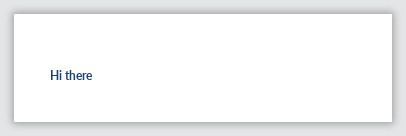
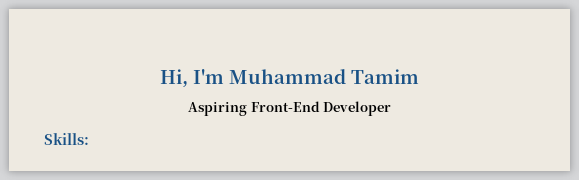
[50,70,94,80] Hi there -> [160,69,419,88] [187,101,392,116] [44,133,89,145] Hi, I'm Muhammad Tamim // Aspiring Front-End Developer // Skills:

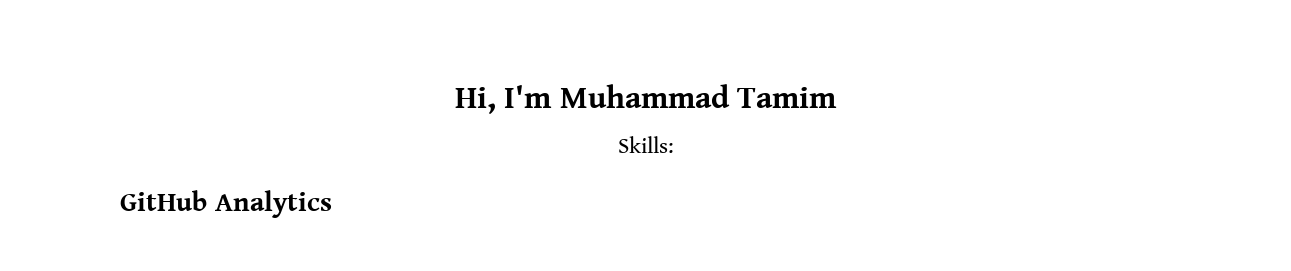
[187,101,392,116] [44,133,89,145] Aspiring Front-End Developer // Skills: -> [617,136,674,153] [120,190,332,218] Skills: // GitHub Analytics

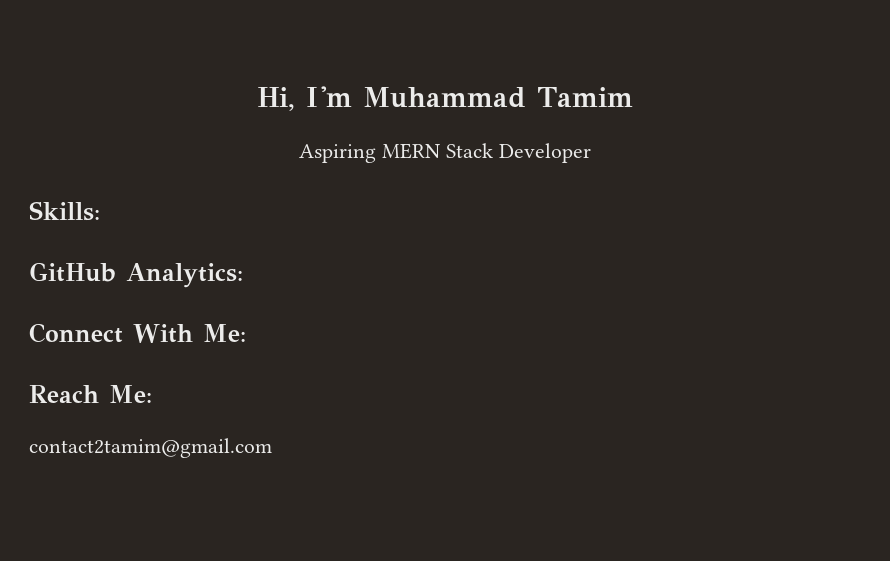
[617,136,674,153] [120,190,332,218] Skills: // GitHub Analytics -> [299,143,591,163] [29,201,100,221] [29,262,243,288] [29,323,246,343] [29,385,152,403] [29,438,272,458] Aspiring MERN Stack Developer // Skills: // GitHub Analytics: // Connect With Me: // Reach Me: // contact2tamim@gmail.com

